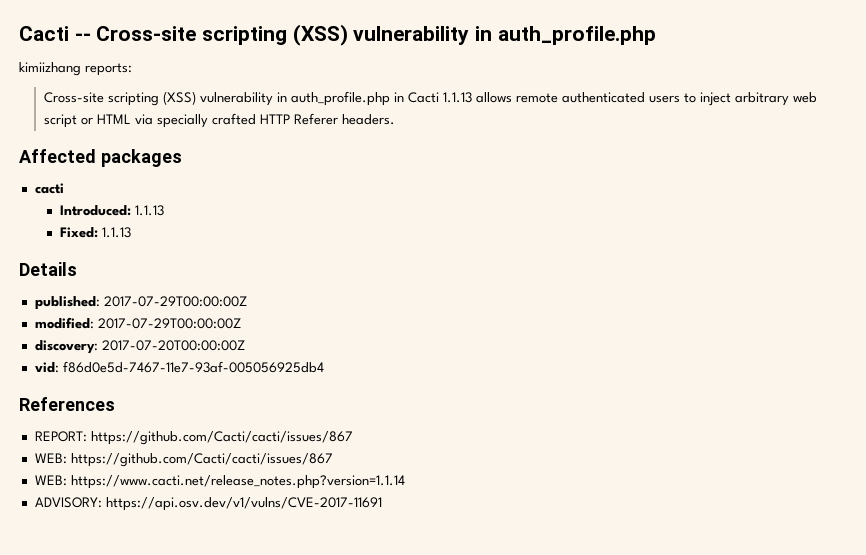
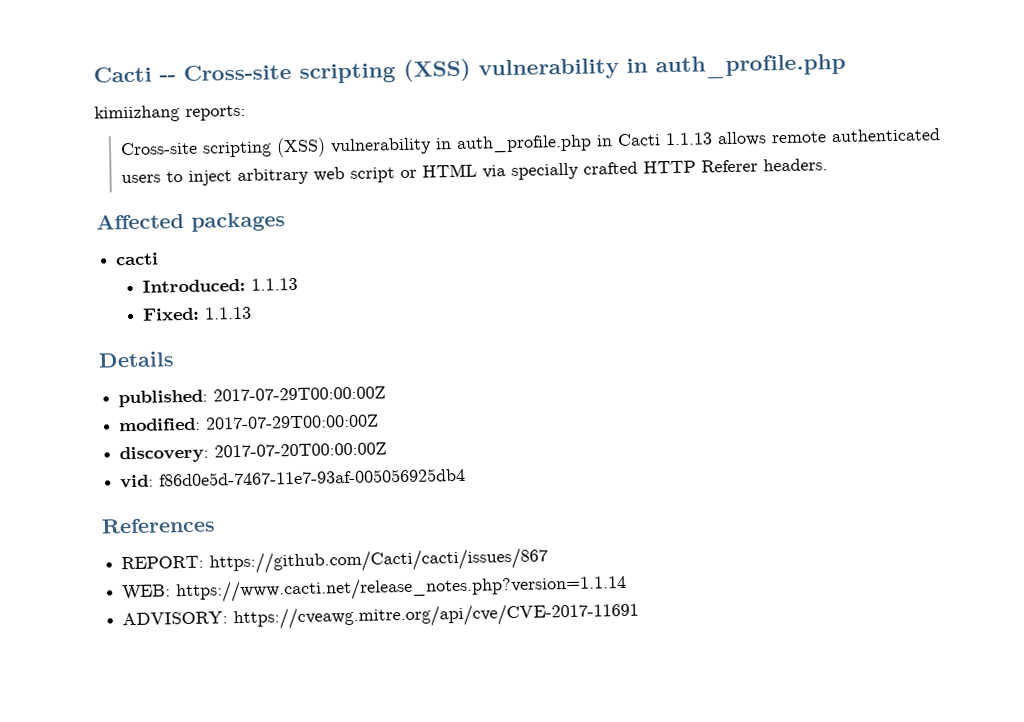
[34,453,333,467] // WEB: https://github.com/Cacti/cacti/issues/867 -> (549, 561) none
[105,497,382,511] https://api.osv.dev/v1/vulns/CVE-2017-11691 -> [233,601,640,631] https://cveawg.mitre.org/api/cve/CVE-2017-11691

